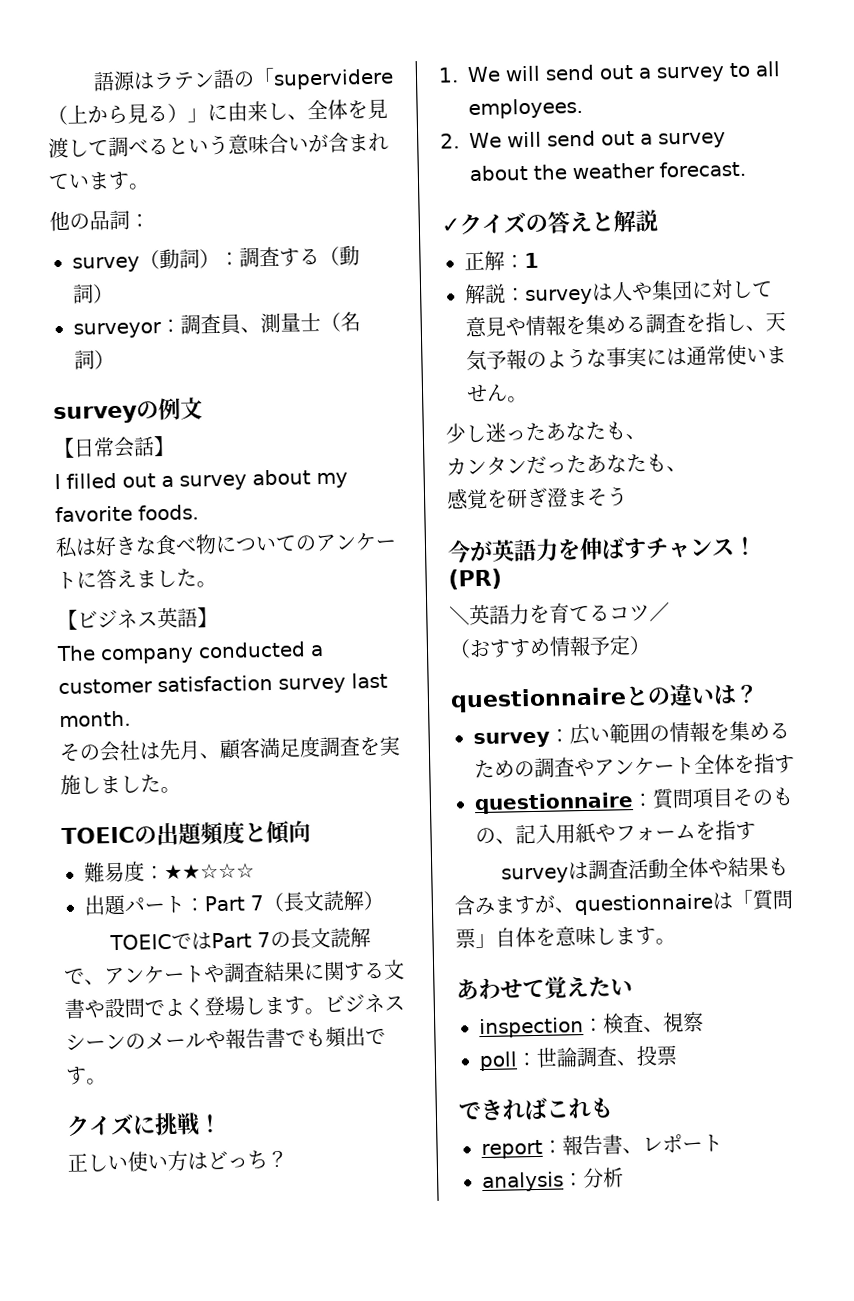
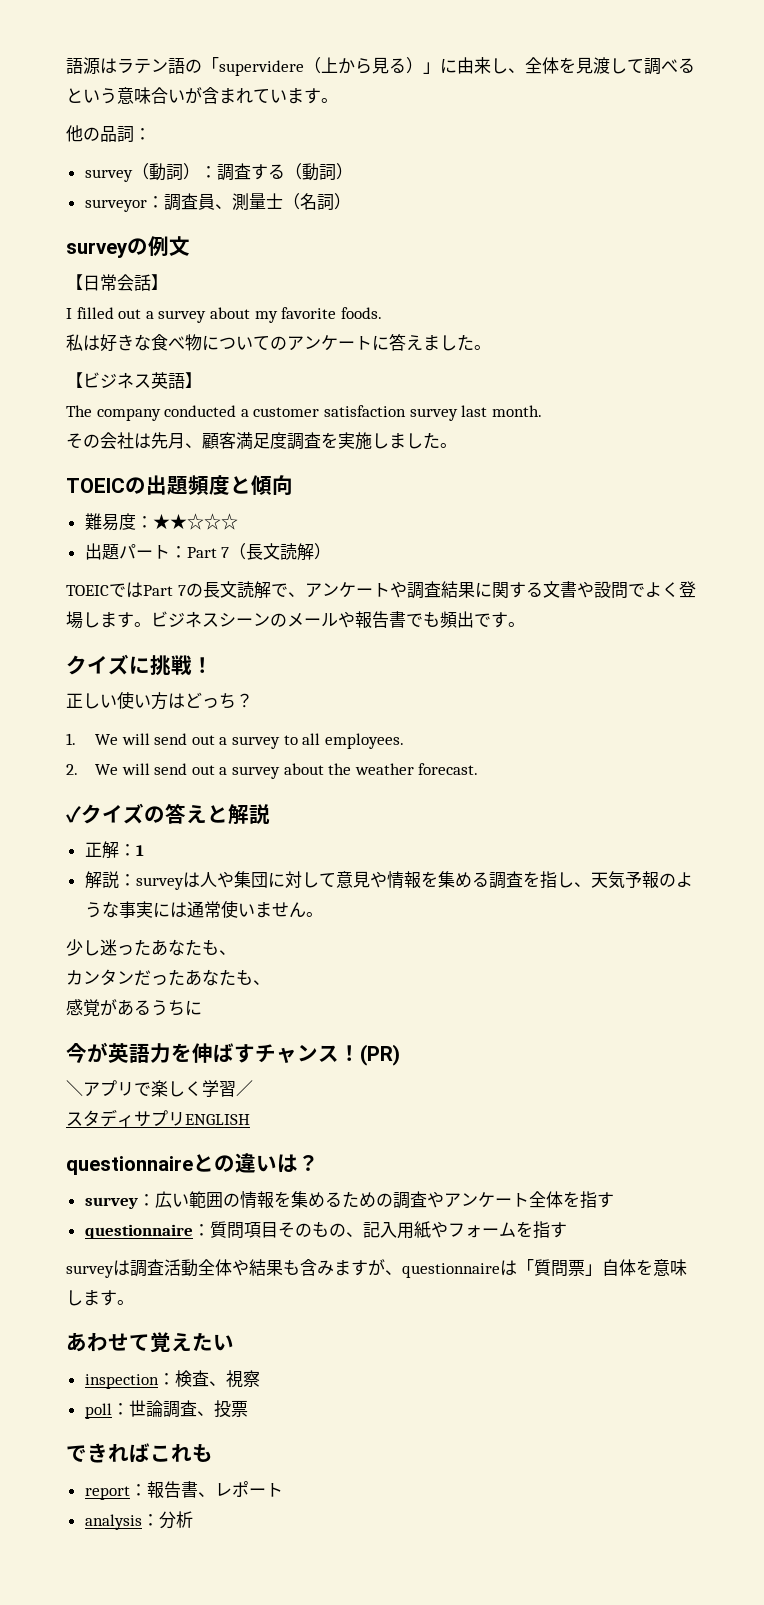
[486,486,628,509] を研ぎ澄まそう -> [100,999,202,1016] があるうちに
[469,602,670,626] [449,635,651,659] 英語力を育てるコツ／ // （おすすめ情報予定） -> [83,1080,253,1097] [66,1109,250,1127] アプリで楽しく学習／ // スタディサプリENGLISH

